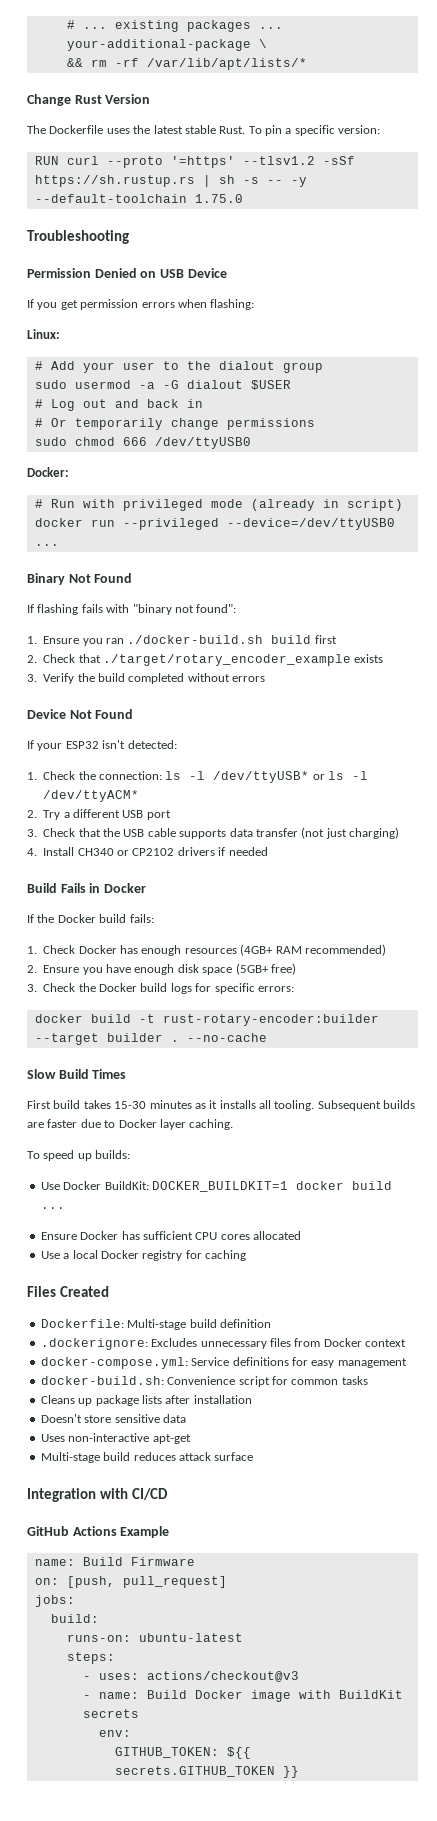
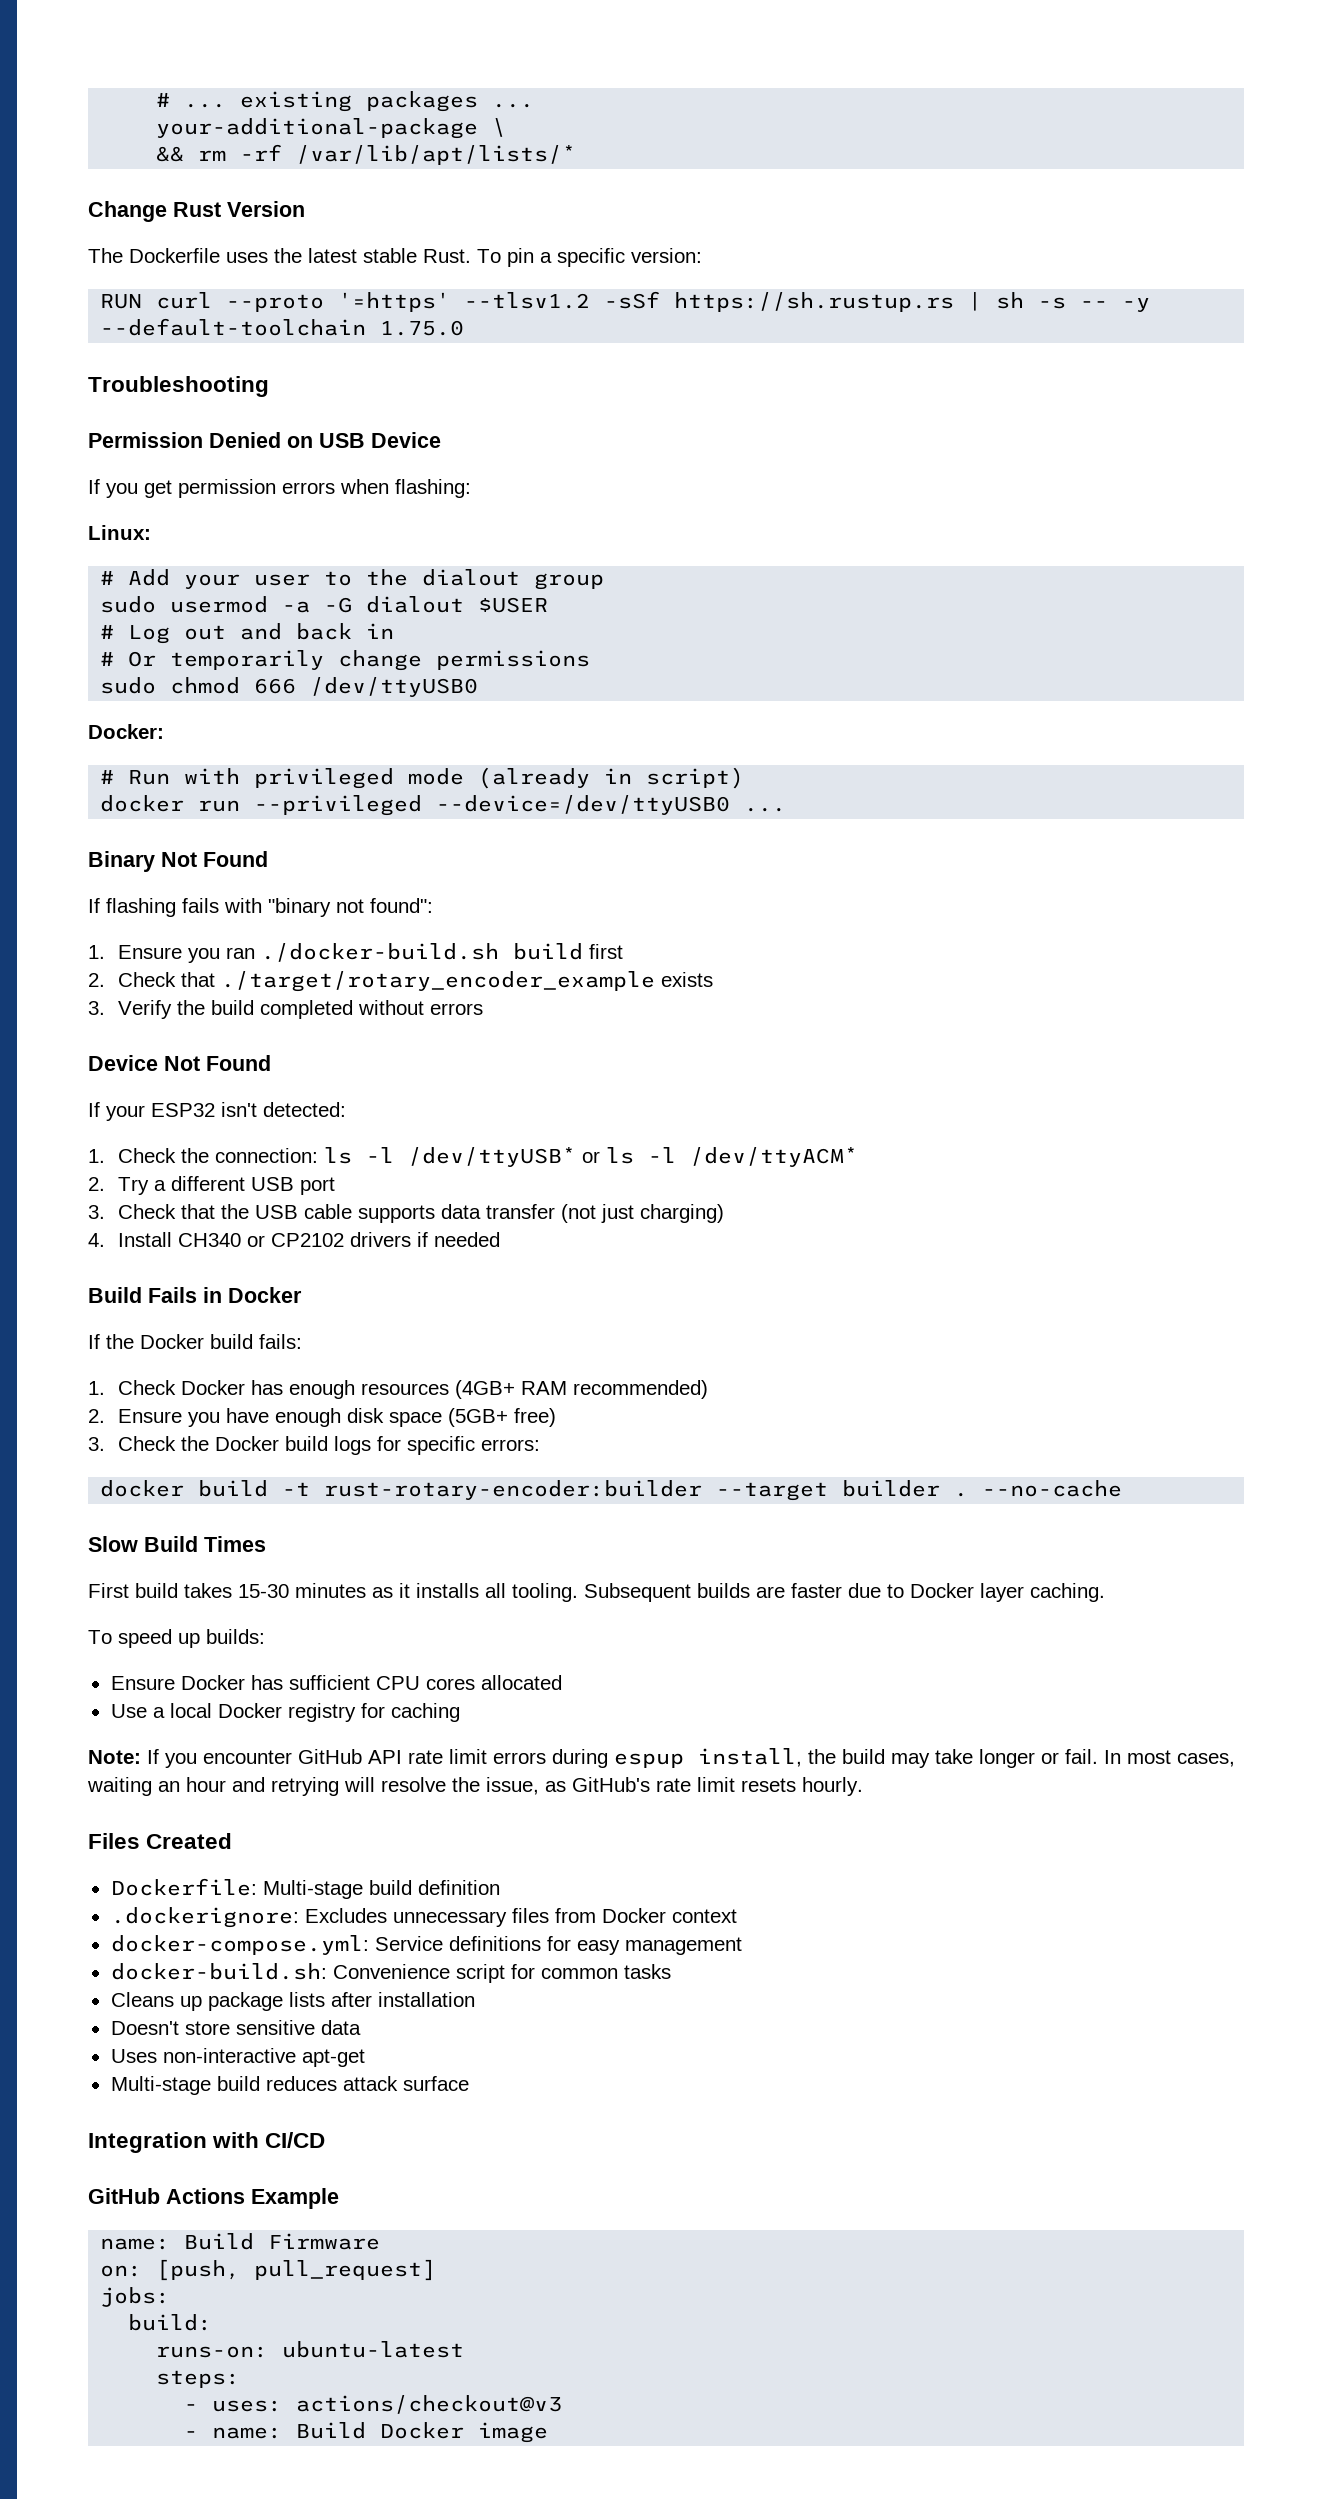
[40,1181,392,1192] [40,1207,65,1209] // Use Docker BuildKit: DOCKER_BUILDKIT=1 docker build ... -> (265, 1636) none
(246, 1255) none -> [88,1748,1235,1768] [87,1777,863,1796] // Note: If you encounter GitHub API rate limit errors during espup install, the build may take longer or fail. In most cases, waiting an hour and retrying will resolve the issue, as GitHub's rate limit resets hourly.
[298,1690,403,1699] [82,1709,139,1718] [98,1730,131,1737] [114,1747,251,1759] [114,1766,299,1778] with BuildKit secrets // env: // GITHUB_TOKEN: ${{ secrets.GITHUB_TOKEN }} -> (549, 2432) none

